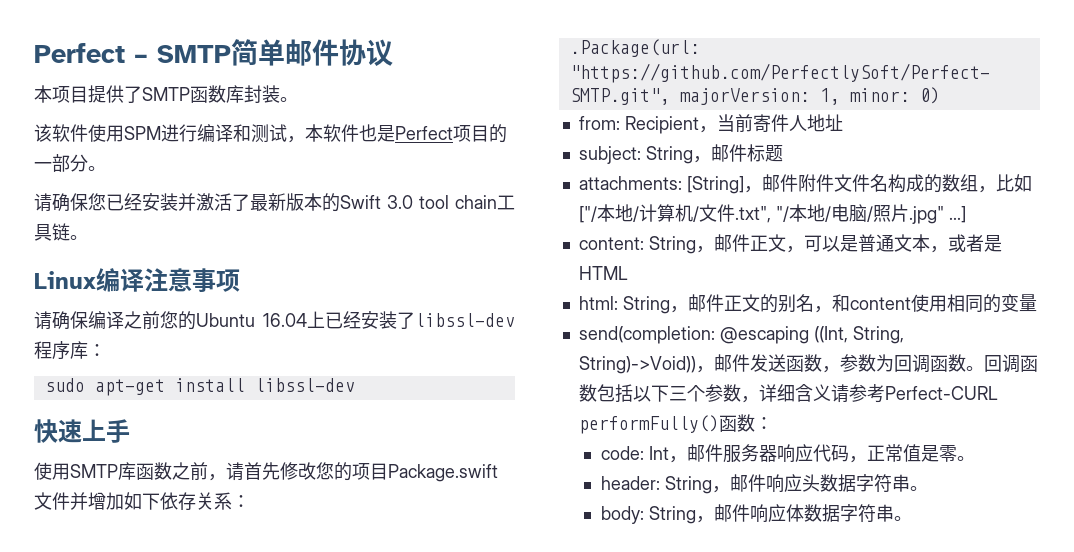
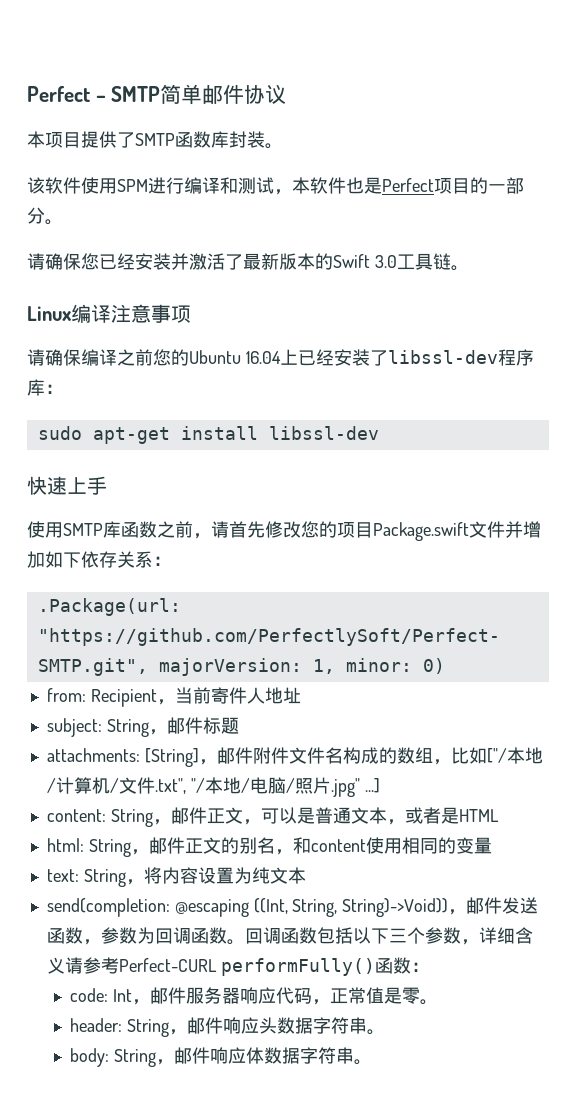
[419,195,497,209] tool chain -> (397, 261) none
(1037, 303) none -> [46,867,306,887] // text: String，将内容设置为纯文本

